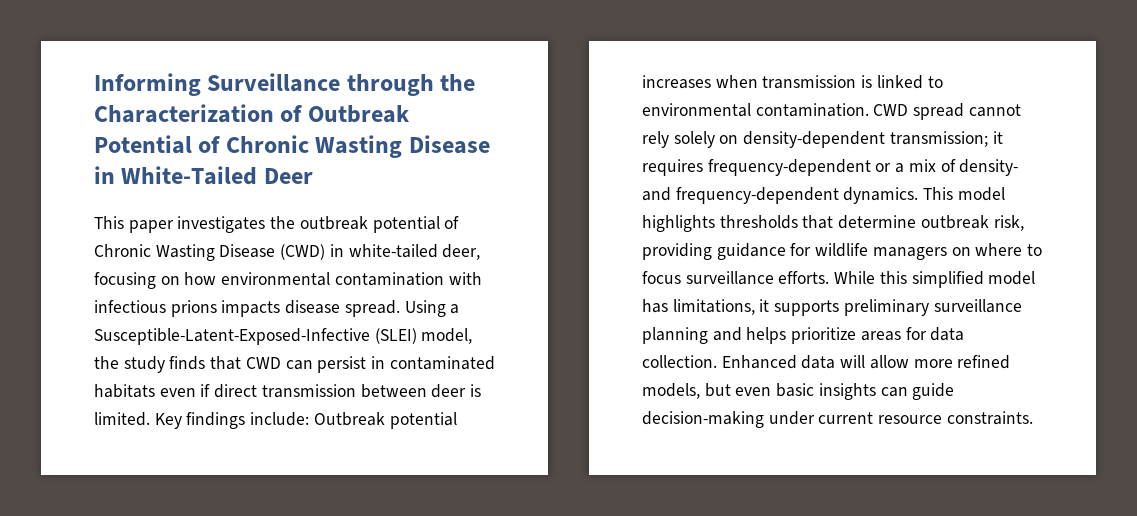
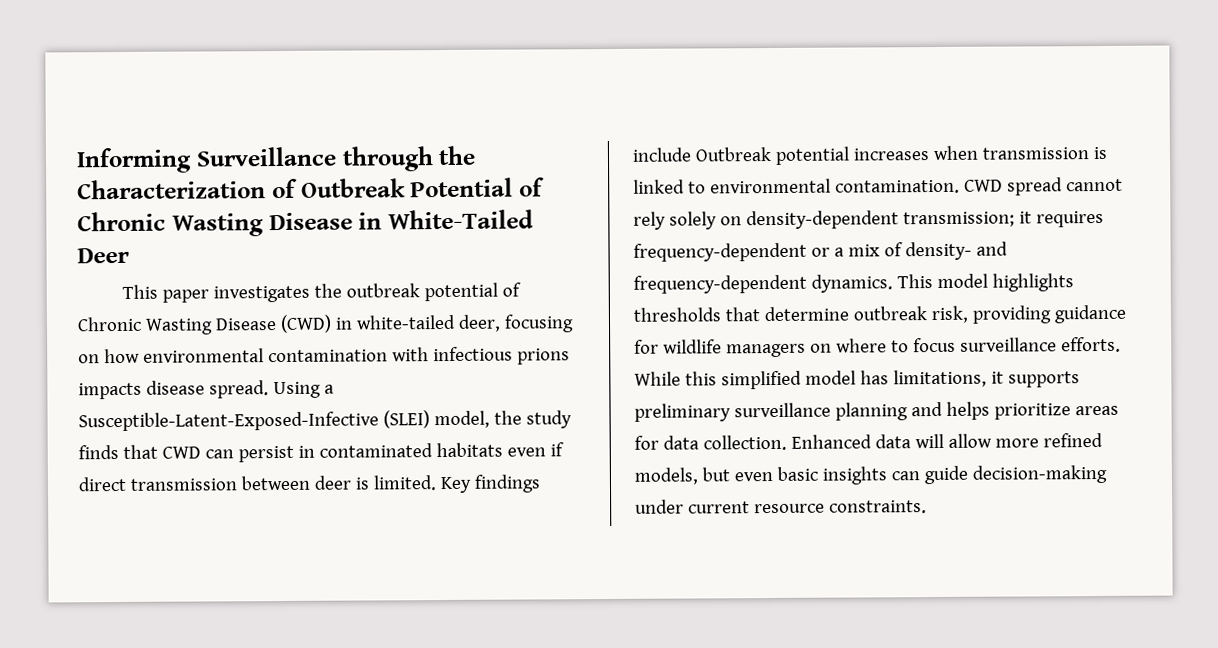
[250,412,310,426] include: -> [632,147,692,162] include

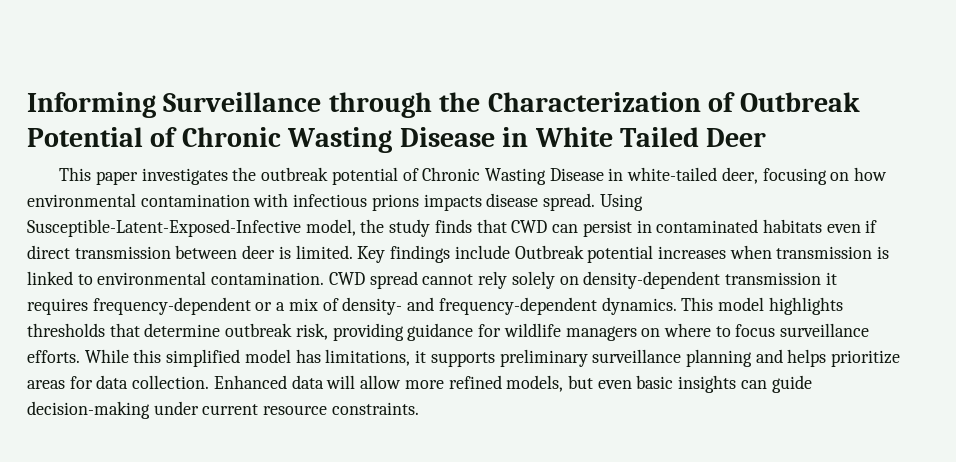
[388,209,534,230] White-Tailed -> [534,127,699,147] White Tailed
[279,314,332,334] (CWD) -> (604, 174) none
[323,384,334,394] [78,410,430,432] a Susceptible-Latent-Exposed-Infective (SLEI) -> [27,219,301,237] Susceptible-Latent-Exposed-Infective
[902,211,1015,228] transmission; -> [724,272,821,285] transmission

